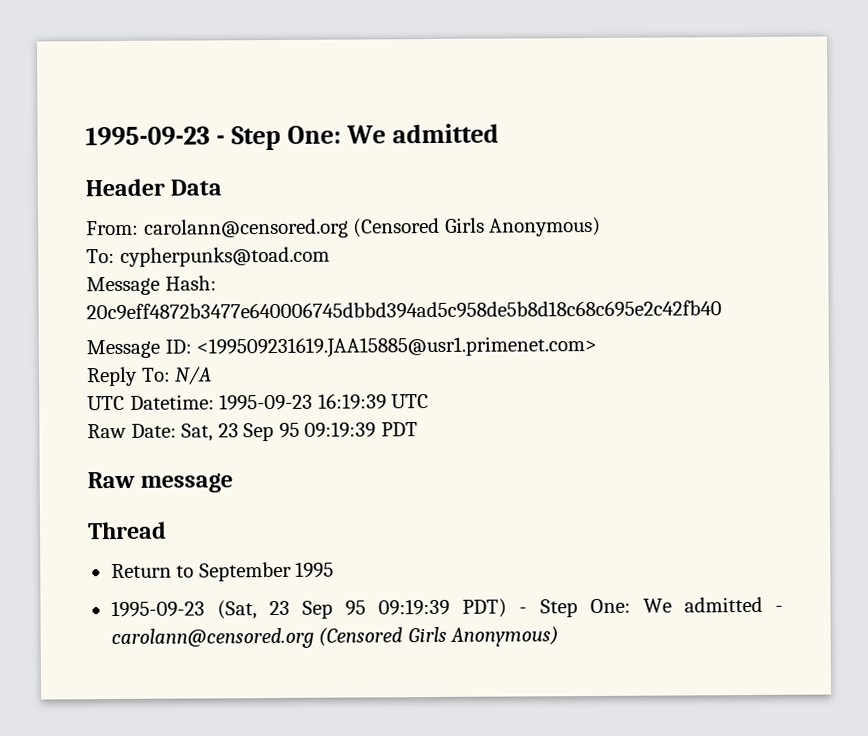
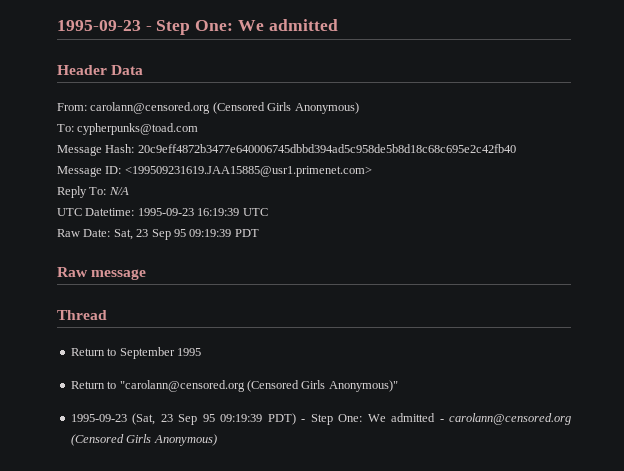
(335, 569) none -> [70,380,398,392] // Return to "carolann@censored.org (Censored Girls Anonymous)"

